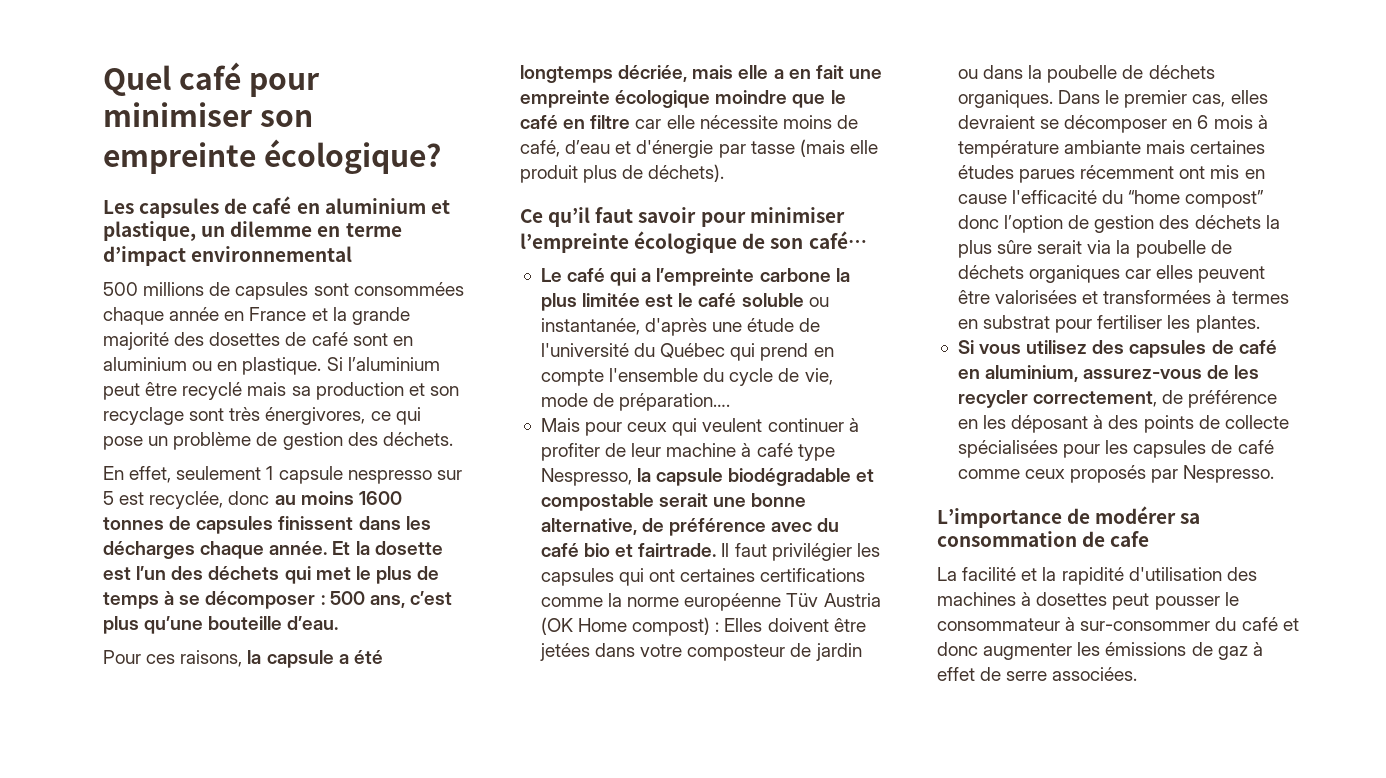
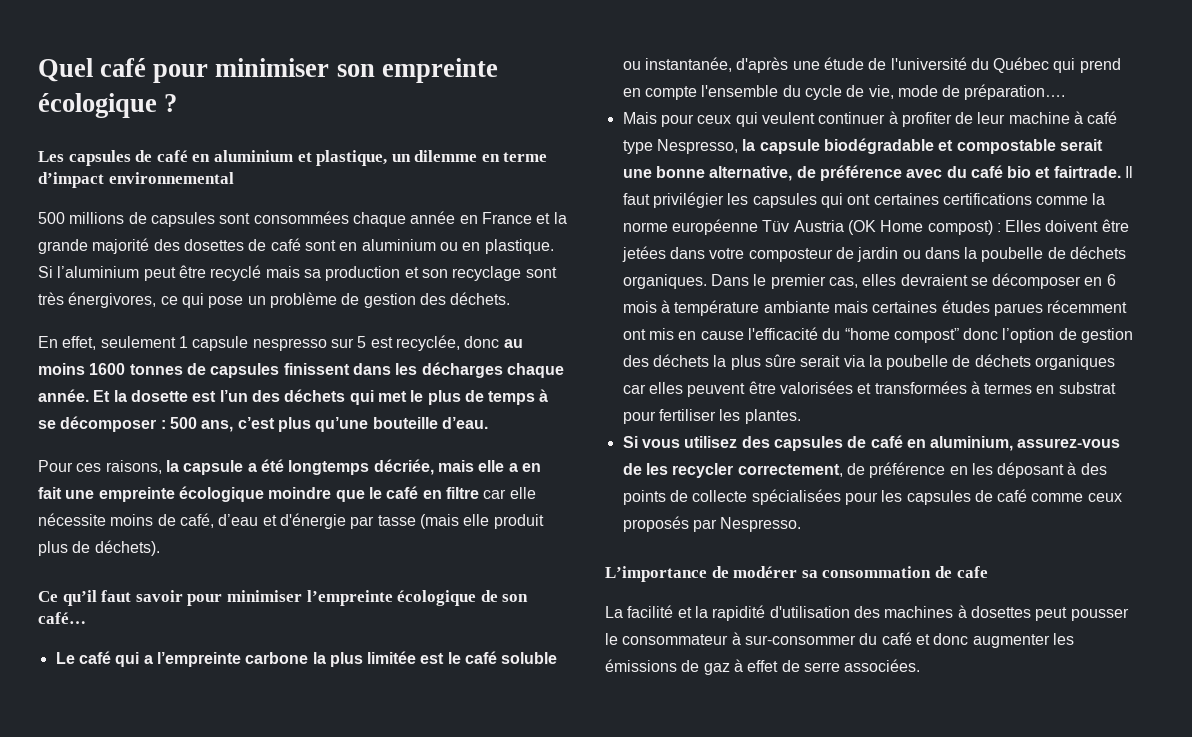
[264,139,442,174] écologique? -> [38,93,178,118] écologique ?

